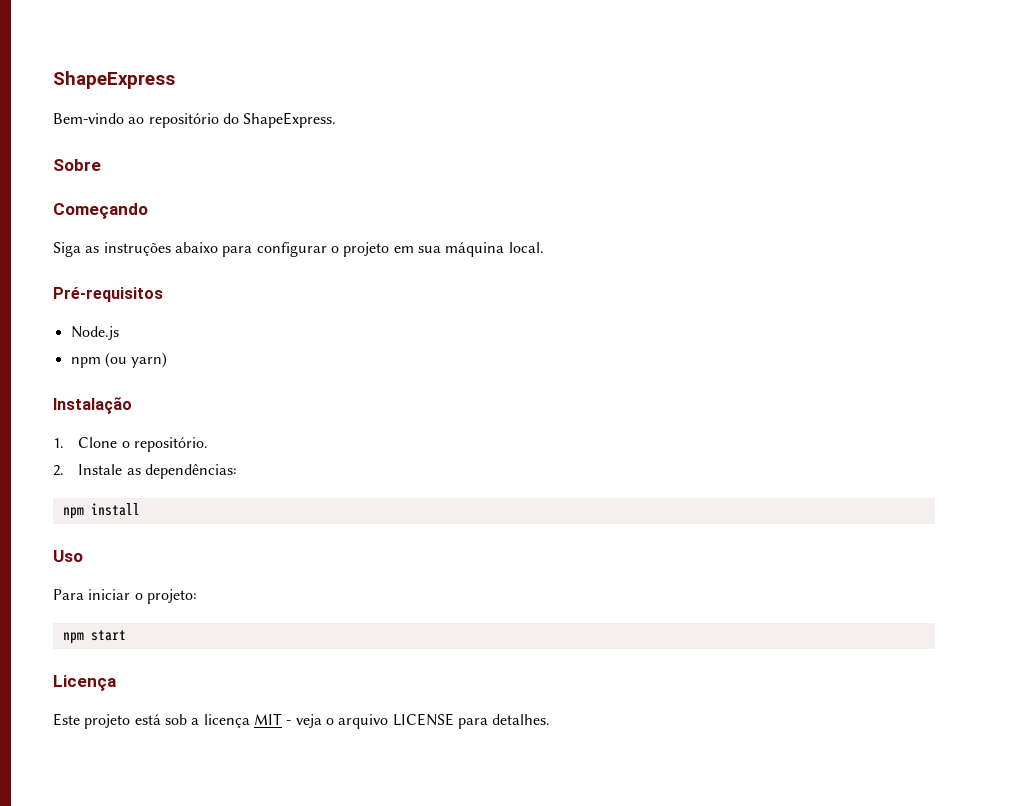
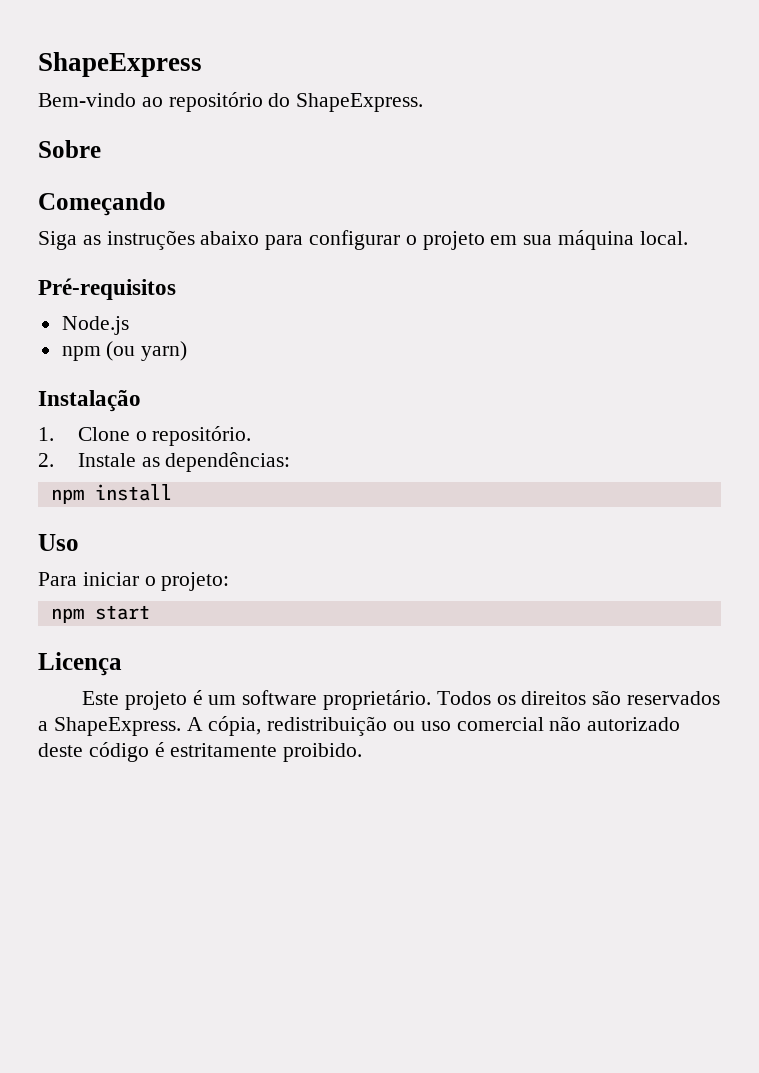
[134,713,551,729] está sob a licença MIT - veja o arquivo LICENSE para detalhes. -> [192,690,720,710] [38,716,681,736] [38,742,363,762] é um software proprietário. Todos os direitos são reservados a ShapeExpress. A cópia, redistribuição ou uso comercial não autorizado deste código é estritamente proibido.

